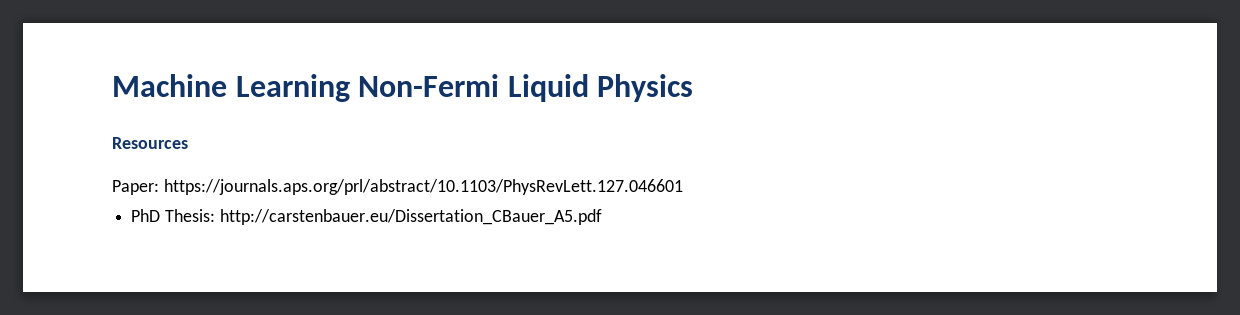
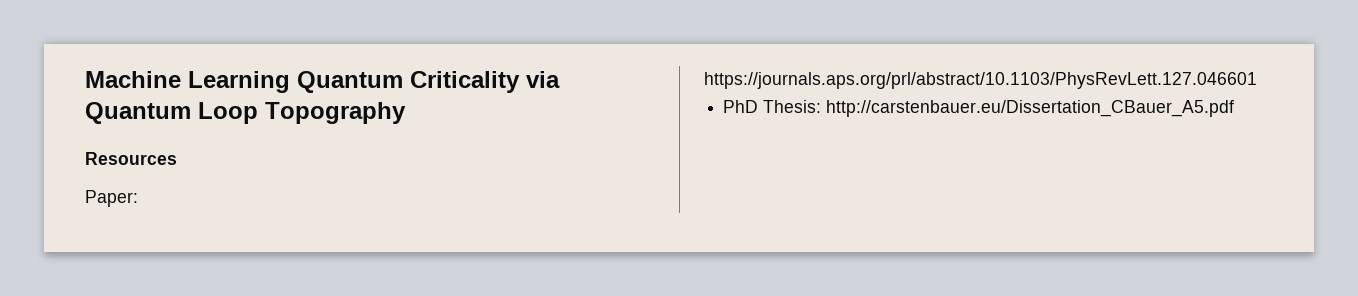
[358,74,694,102] Non-Fermi Liquid Physics -> [297,71,560,93] [85,102,406,124] Quantum Criticality via Quantum Loop Topography

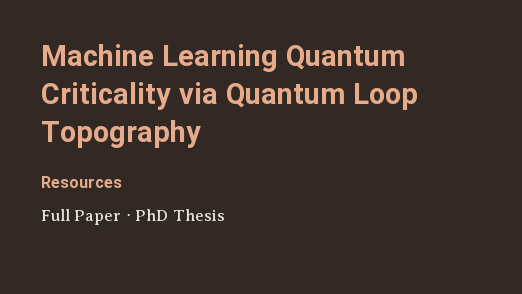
[85,190,138,207] [704,72,1257,89] [723,100,1235,117] Paper: https://journals.aps.org/prl/abstract/10.1103/PhysRevLett.127.046601 // PhD Thesis: http://carstenbauer.eu/Dissertation_CBauer_A5.pdf -> [41,209,225,225] Full Paper ⋅ PhD Thesis

